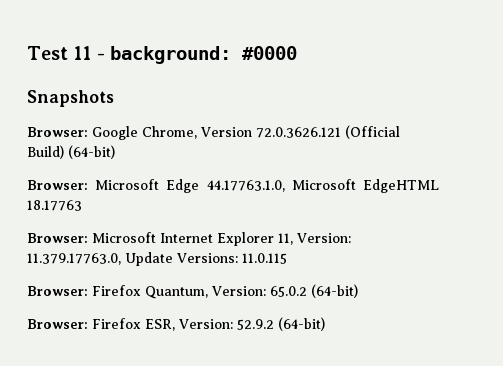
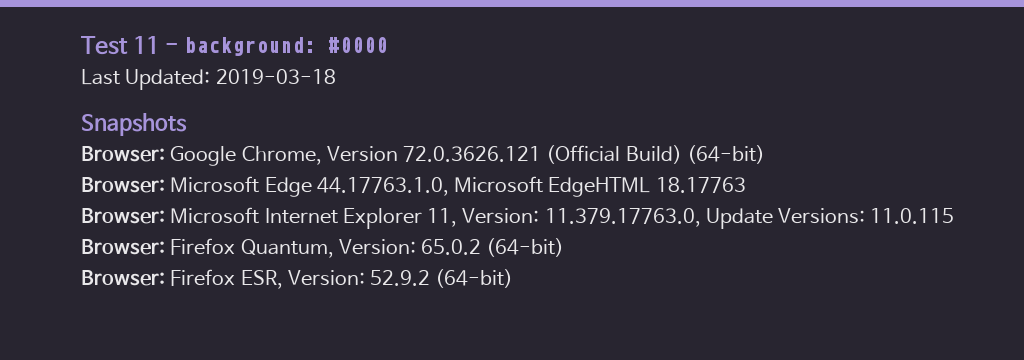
(297, 53) none -> [81,69,336,90] // Last Updated: 2019-03-18

